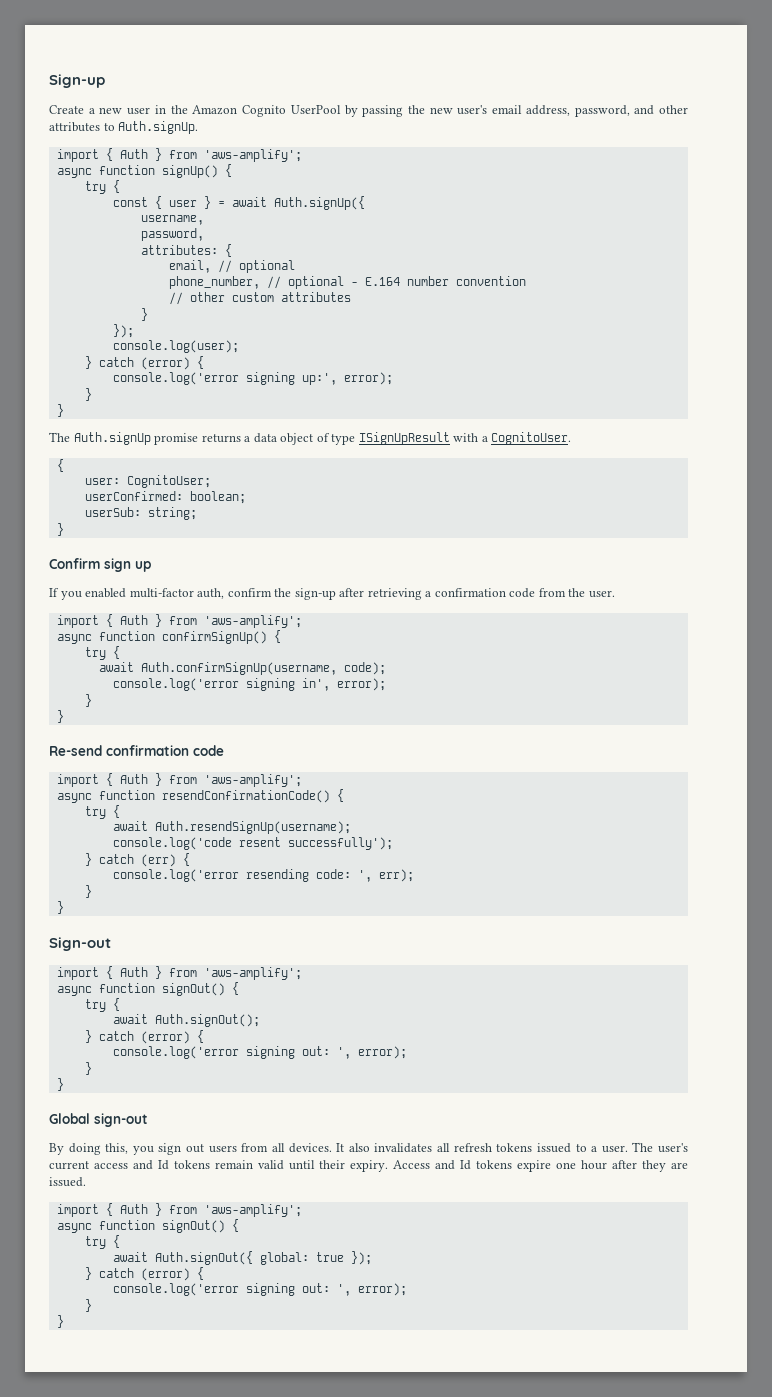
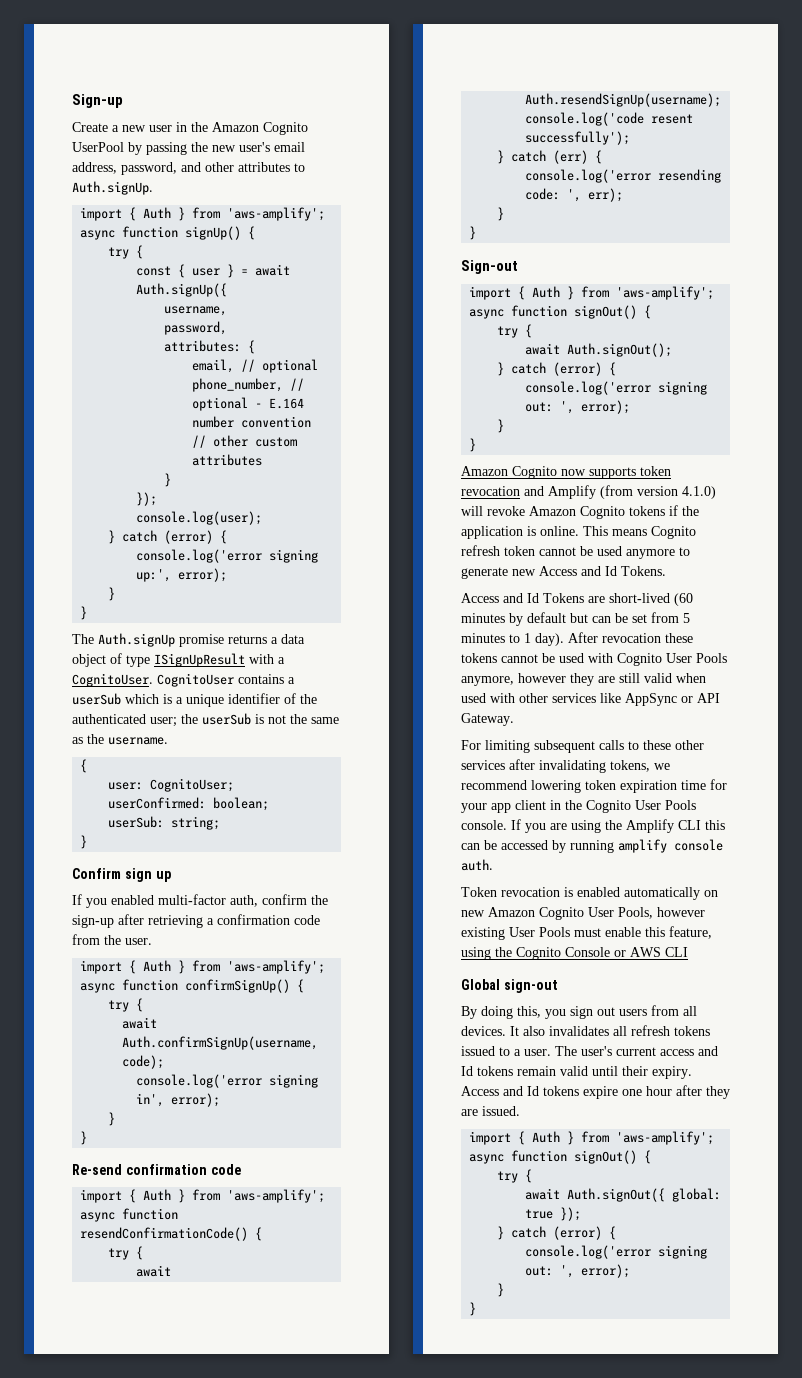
(572, 438) none -> [157,673,295,687] [72,693,317,707] [72,713,339,727] [72,734,168,745] CognitoUser contains a userSub which is a unique identifier of the authenticated user; the userSub is not the same as the username.
(64, 1084) none -> [461,466,671,479] [461,485,716,499] [461,505,699,519] [461,526,696,539] [461,545,690,559] [461,566,666,579] [461,593,693,606] [461,612,690,626] [461,632,693,646] [461,653,727,666] [461,673,706,686] [461,693,720,706] [461,713,514,726] [461,740,704,753] [461,759,670,773] [461,779,727,793] [461,800,696,813] [461,819,725,833] [461,839,723,853] [461,859,493,871] [461,887,718,900] [461,907,705,920] [461,926,712,940] [461,947,688,960] // Amazon Cognito now supports token revocation and Amplify (from version 4.1.0) will revoke Amazon Cognito tokens if the application is online. This means Cognito refresh token cannot be used anymore to generate new Access and Id Tokens. // Access and Id Tokens are short-lived (60 minutes by default but can be set from 5 minutes to 1 day). After revocation these tokens cannot be used with Cognito User Pools anymore, however they are still valid when used with other services like AppSync or API Gateway. // For limiting subsequent calls to these other services after invalidating tokens, we recommend lowering token expiration time for your app client in the Cognito User Pools console. If you are using the Amplify CLI this can be accessed by running amplify console auth. // Token revocation is enabled automatically on new Amazon Cognito User Pools, however existing User Pools must enable this feature, using the Cognito Console or AWS CLI

